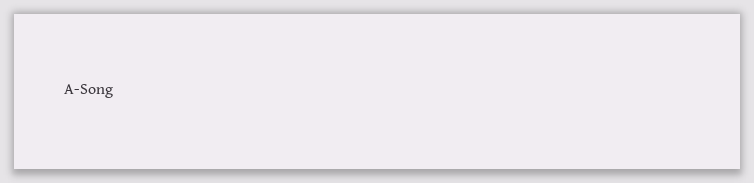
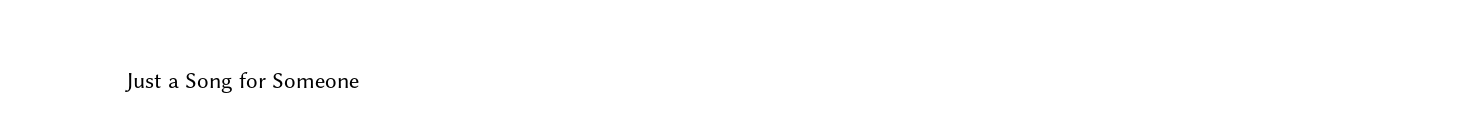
[64,84,113,98] A-Song -> [125,72,359,93] Just a Song for Someone

